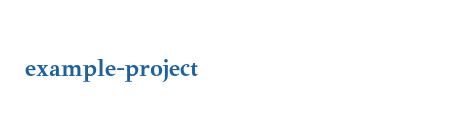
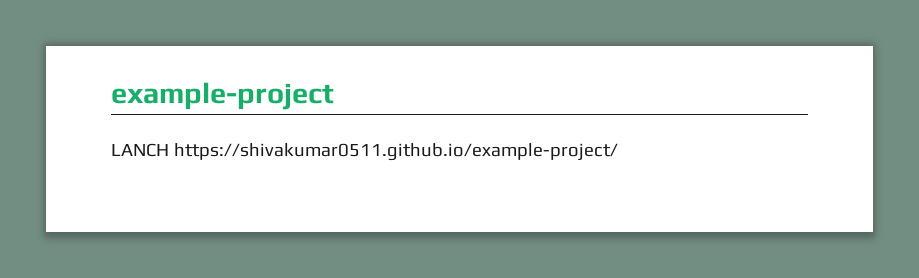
(198, 70) none -> [111,143,618,161] // LANCH https://shivakumar0511.github.io/example-project/

